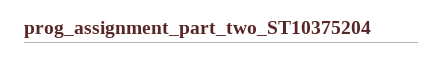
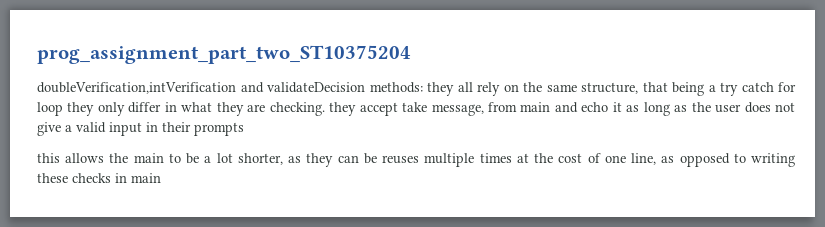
(371, 29) none -> [37,82,796,96] [37,102,796,116] [37,122,244,136] [37,153,796,167] [37,173,161,183] // doubleVerification,intVerification and validateDecision methods: they all rely on the same structure, that being a try catch for loop they only differ in what they are checking. they accept take message, from main and echo it as long as the user does not give a valid input in their prompts // this allows the main to be a lot shorter, as they can be reuses multiple times at the cost of one line, as opposed to writing these checks in main

